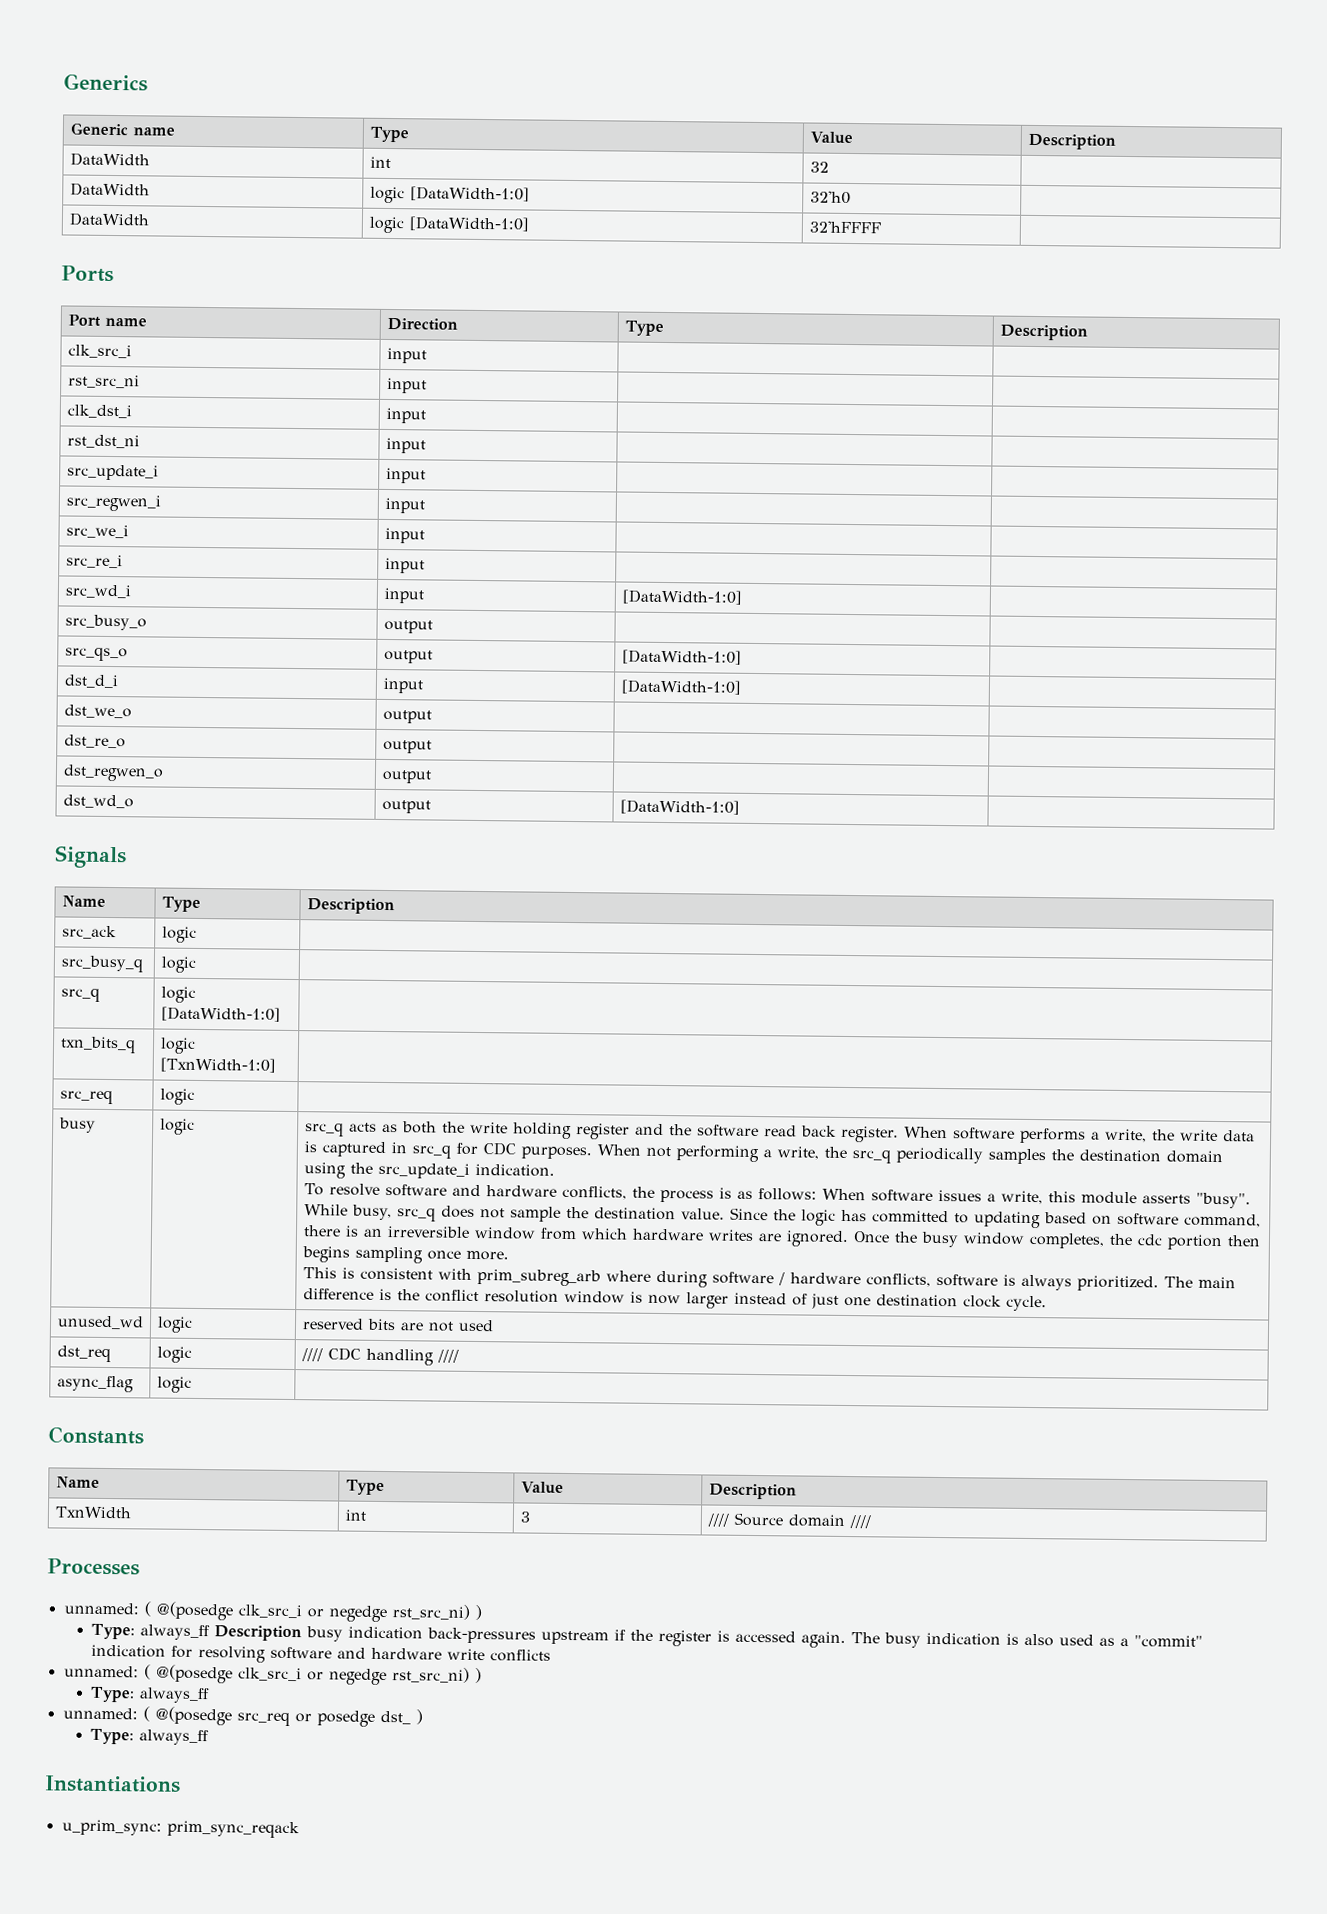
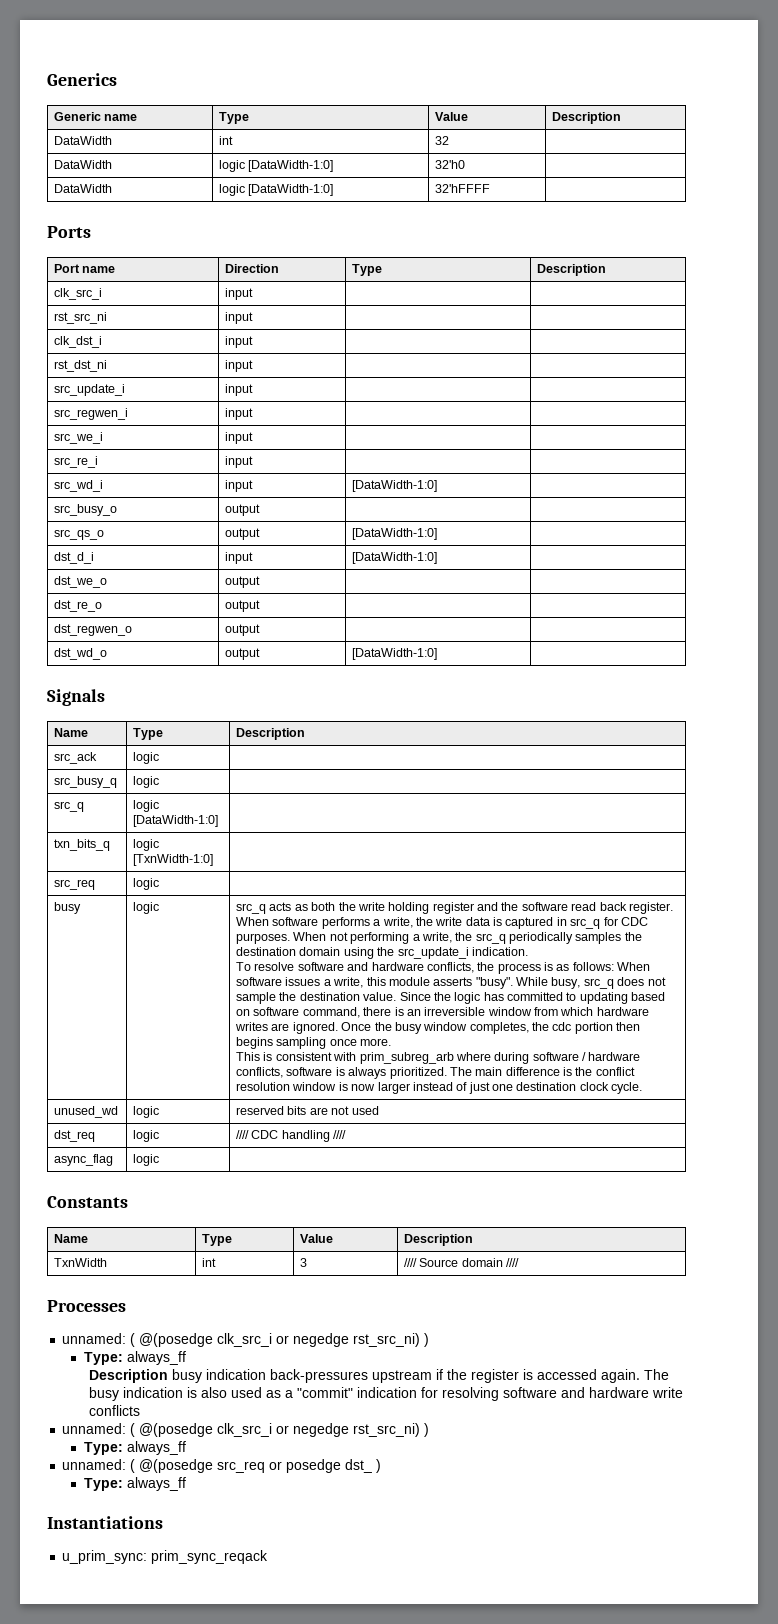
(211, 1632) none -> (186, 1358) //

